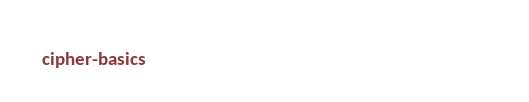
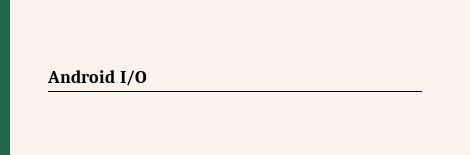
[42,52,146,68] cipher-basics -> [47,70,147,86] Android I/O

